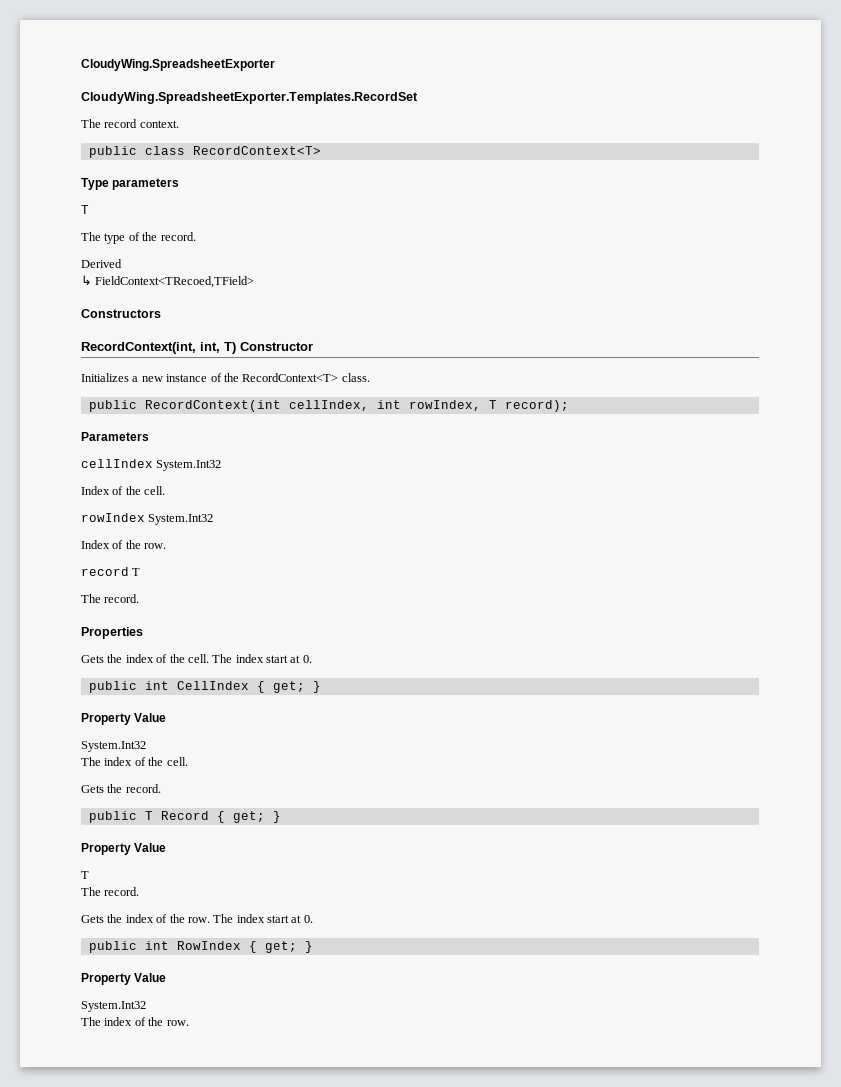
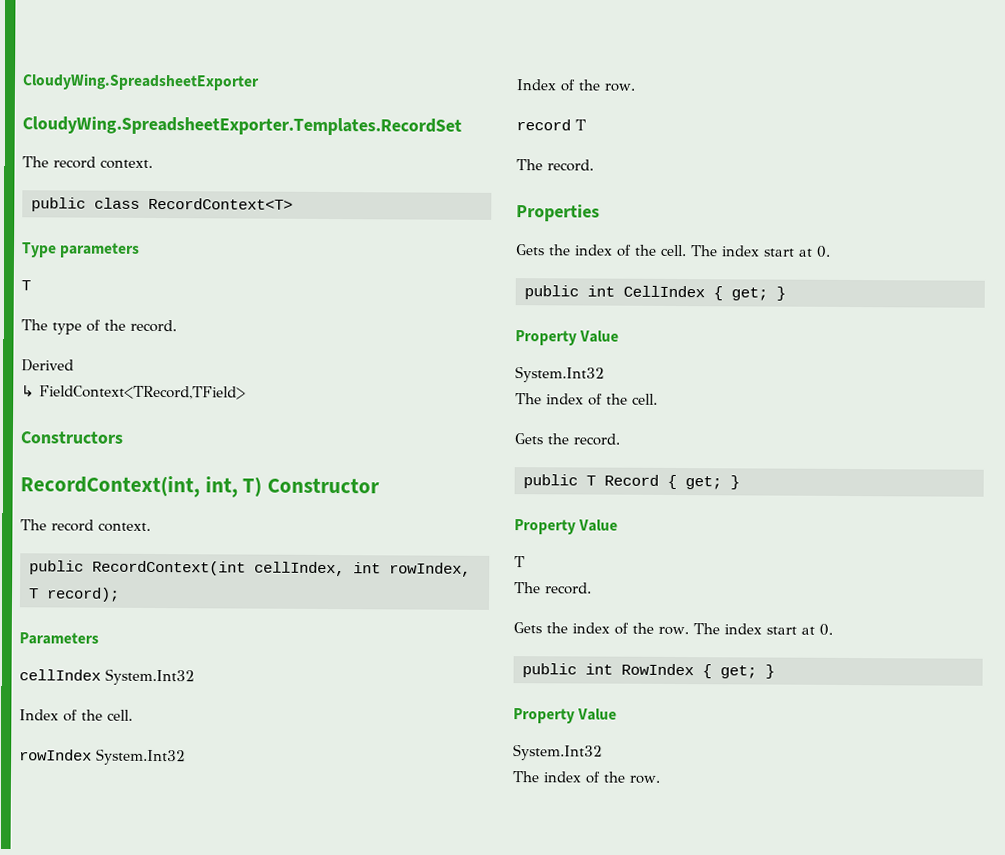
[95,276,255,288] FieldContext<TRecoed,TField> -> [39,385,246,400] FieldContext<TRecord,TField>
[81,373,370,382] Initializes a new instance of the RecordContext<T> class. -> [20,519,151,532] The record context.

